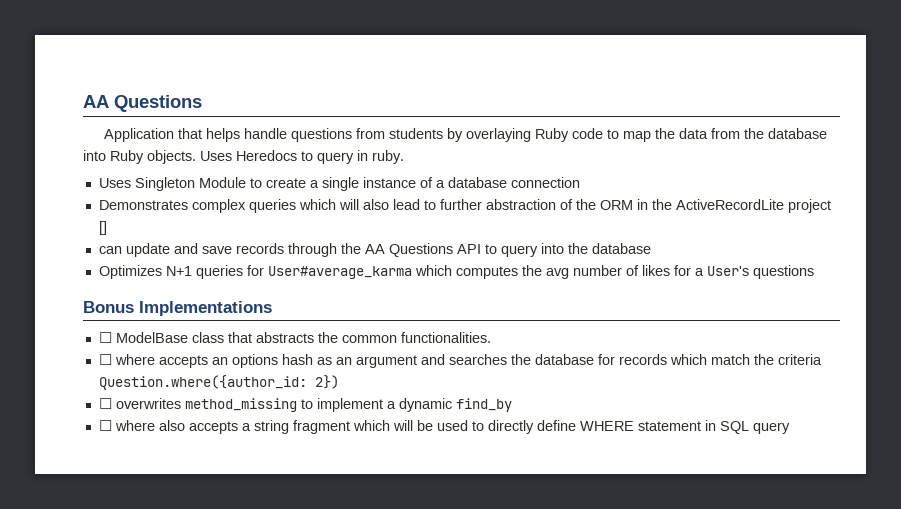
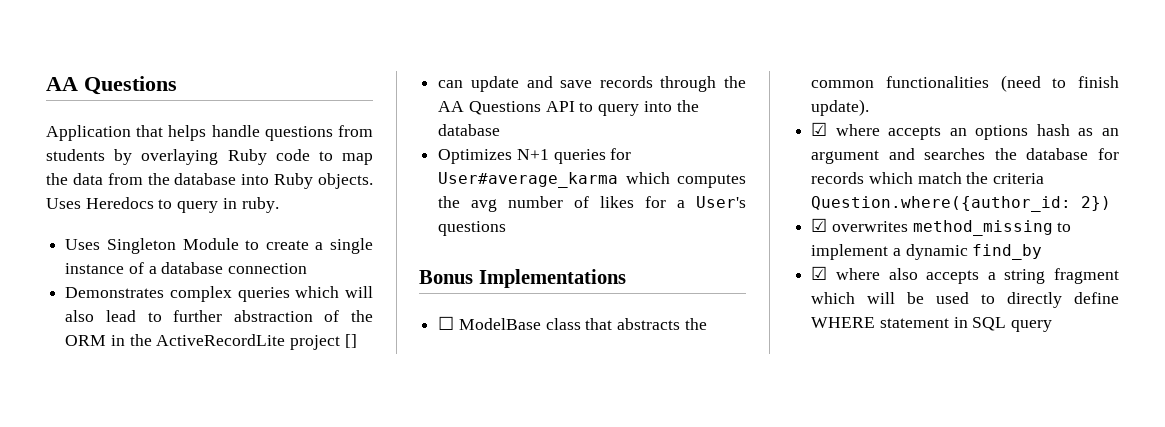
[400,332,491,343] [98,354,112,365] functionalities. // ☐ -> [885,75,1119,92] [811,99,870,116] [811,122,828,136] functionalities (need to finish update). // ☑
[98,398,112,409] ☐ -> [811,218,828,232] ☑
[98,420,112,431] ☐ -> [811,266,828,280] ☑

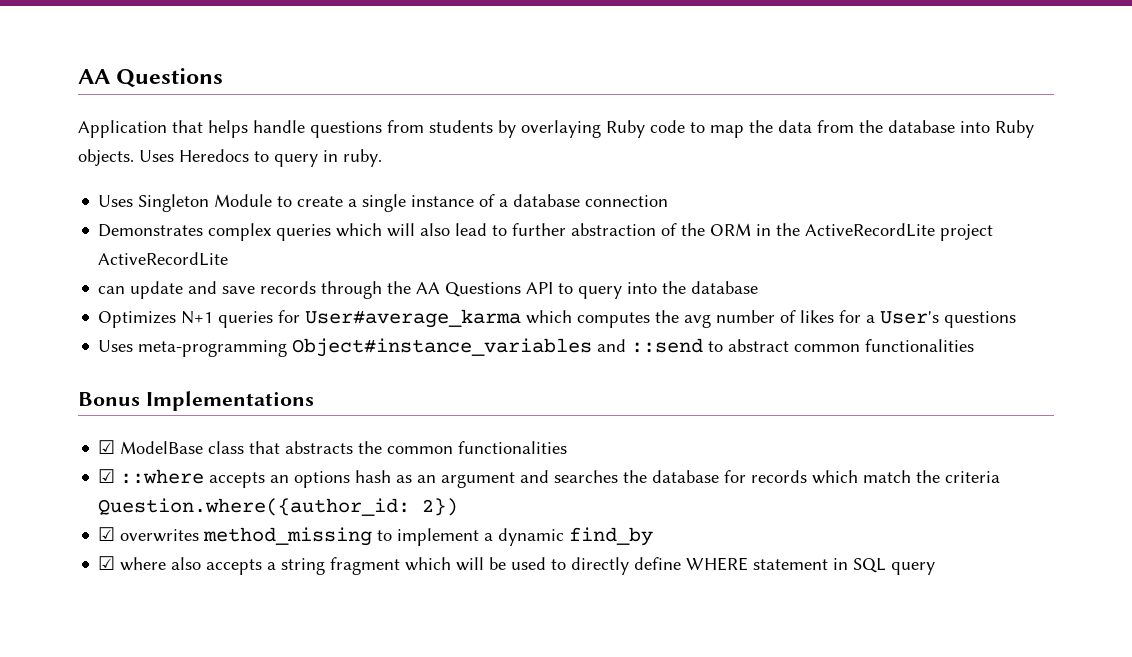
[344,334,357,348] [] -> [98,252,229,266] ActiveRecordLite
(507, 228) none -> [98,338,975,357] // Uses meta-programming Object#instance_variables and ::send to abstract common functionalities
[438,316,455,330] ☐ -> [98,440,116,454] ☑
[1000,75,1119,92] [811,99,870,116] [811,122,880,136] (need to finish update). // ☑ where -> [98,469,205,484] // ☑ ::where

